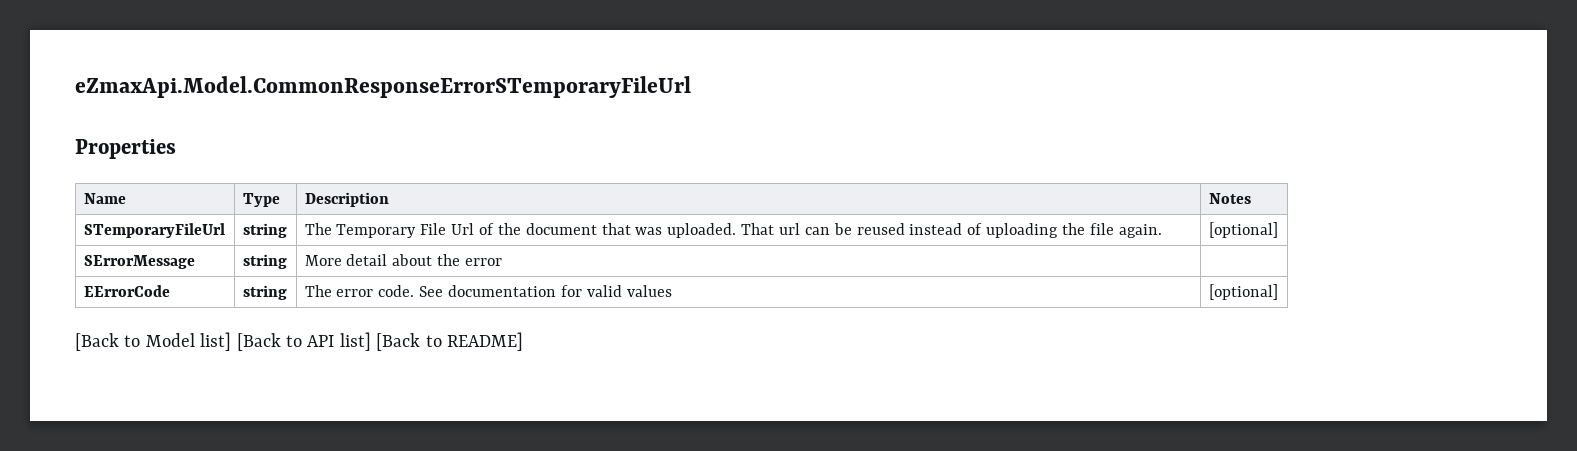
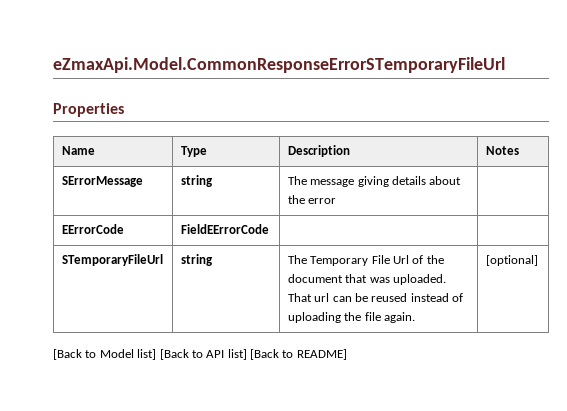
(1251, 198) none -> [61,176,143,187] [180,175,213,187] [287,176,462,187] [287,195,337,204] [61,224,124,234] [180,224,269,234] // SErrorMessage | string | The message giving details about the error | // EErrorCode | FieldEErrorCode | |
[83,255,195,269] [242,254,287,269] [304,254,503,266] [83,285,170,297] [242,285,287,300] [304,285,672,297] [1208,284,1278,300] // SErrorMessage | string | More detail about the error | // EErrorCode | string | The error code. See documentation for valid values | [optional] -> (538, 260) none

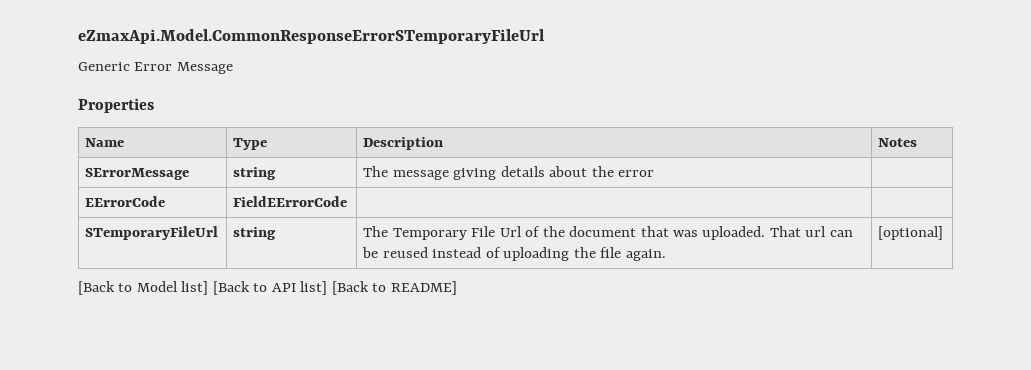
(505, 65) none -> [78,62,233,74] // Generic Error Message

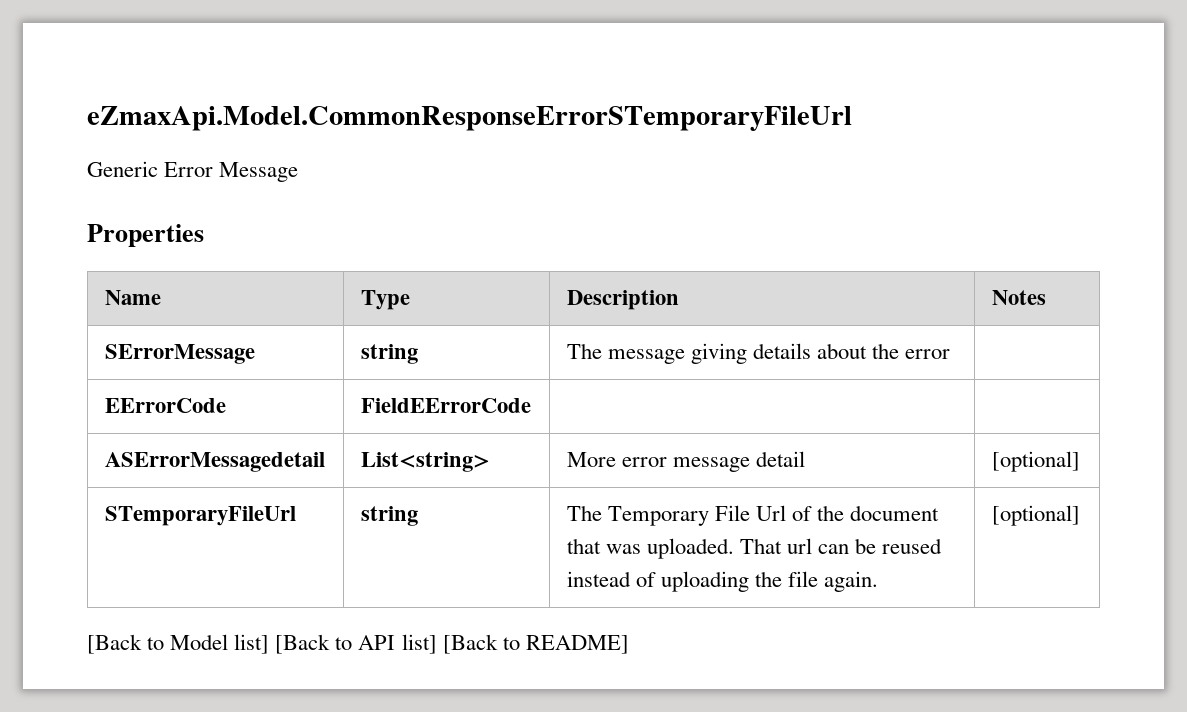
(348, 201) none -> [104,452,325,472] [360,452,490,472] [566,451,805,472] [991,451,1080,472] // ASErrorMessagedetail | List<string> | More error message detail | [optional]

